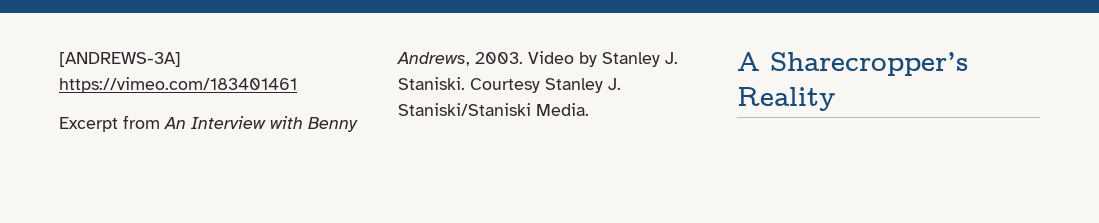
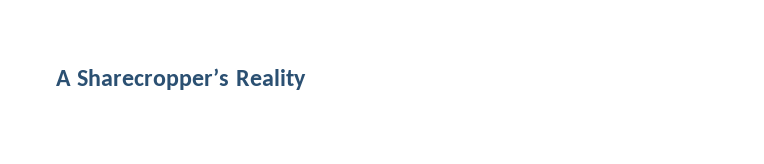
[59,52,181,67] [59,77,297,93] [59,115,358,132] [397,51,678,67] [398,77,621,93] [398,103,589,116] [ANDREWS-3A] https://vimeo.com/183401461 // Excerpt from An Interview with Benny Andrews, 2003. Video by Stanley J. Staniski. Courtesy Stanley J. Staniski/Staniski Media. // -> (56, 78) none

